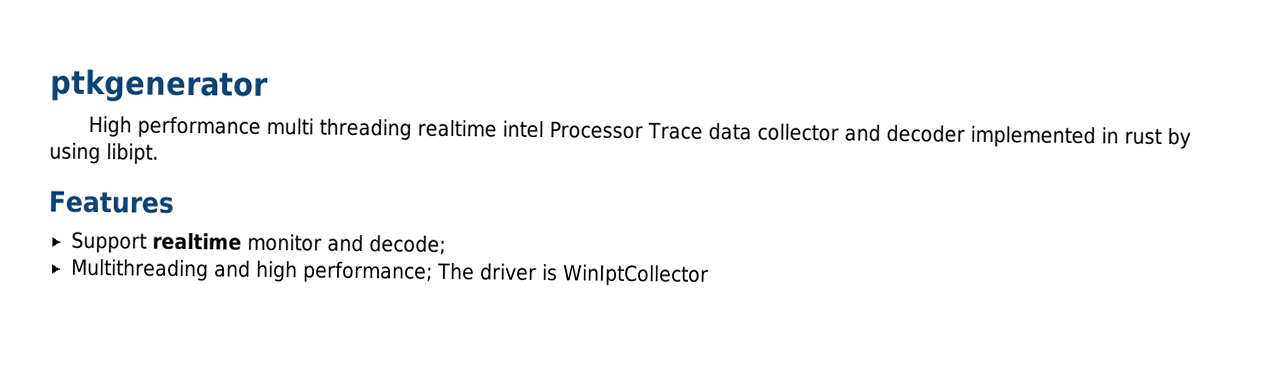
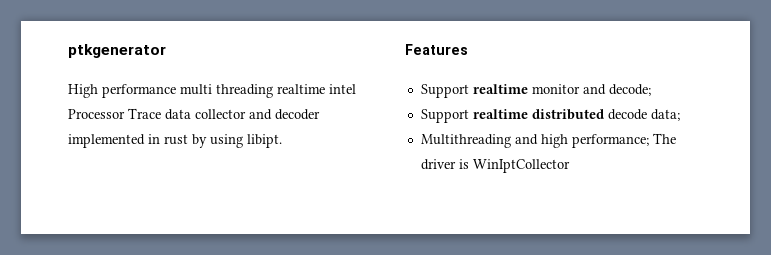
(446, 245) none -> [420,109,680,123] // Support realtime distributed decode data;

